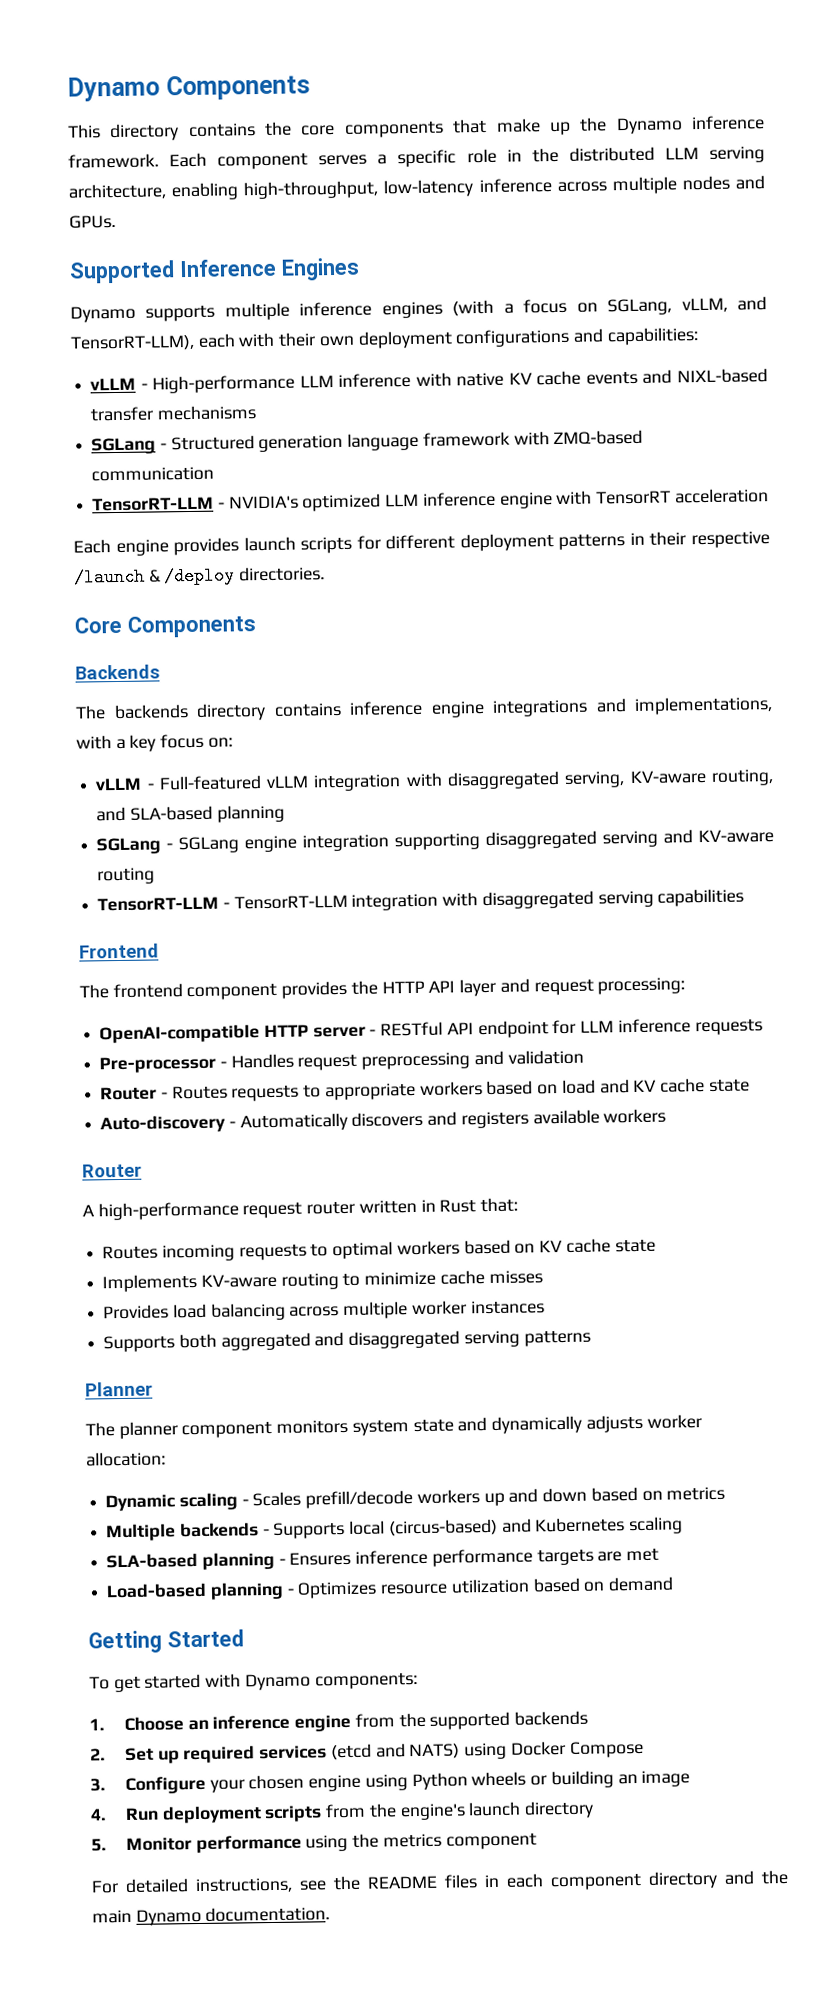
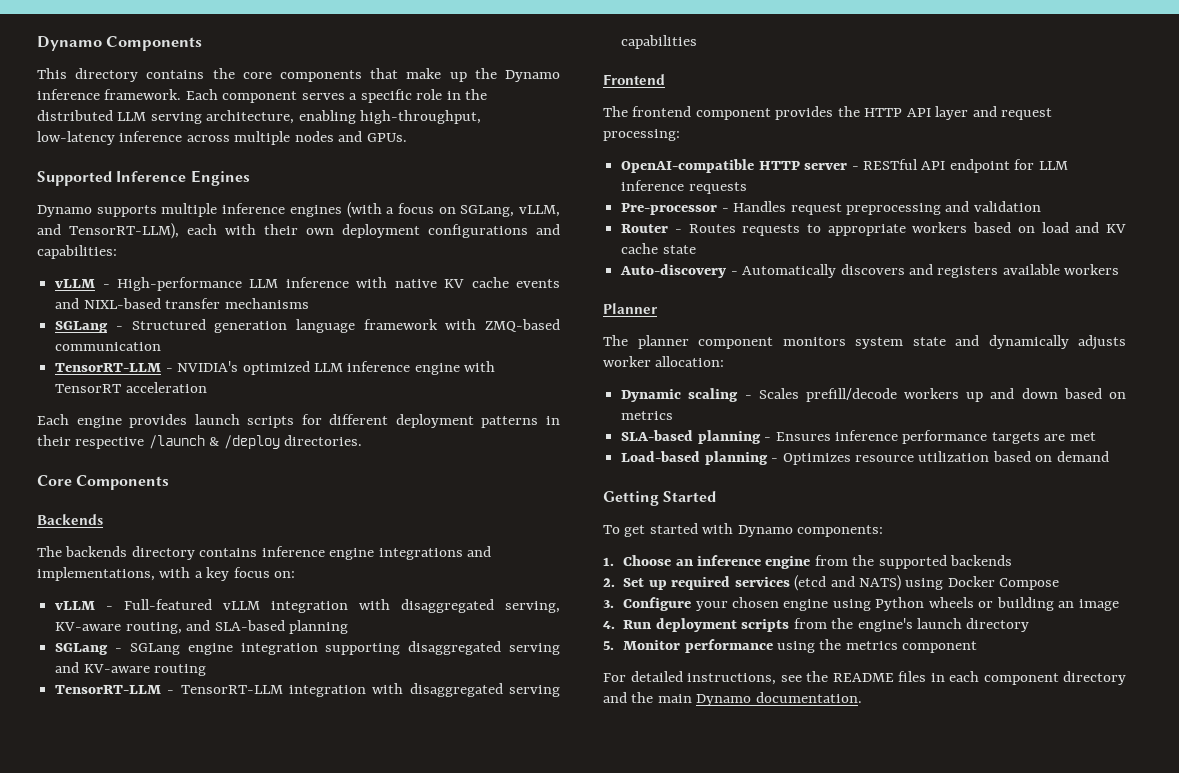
[82,1163,142,1178] [82,1197,519,1221] [102,1238,656,1262] [102,1270,543,1293] [103,1300,545,1321] [103,1329,591,1353] // Router // A high-performance request router written in Rust that: // Routes incoming requests to optimal workers based on KV cache state // Implements KV-aware routing to minimize cache misses // Provides load balancing across multiple worker instances // Supports both aggregated and disaggregated serving patterns -> (1120, 269) none
[106,1516,684,1542] // Multiple backends - Supports local (circus-based) and Kubernetes scaling -> (674, 415) none

